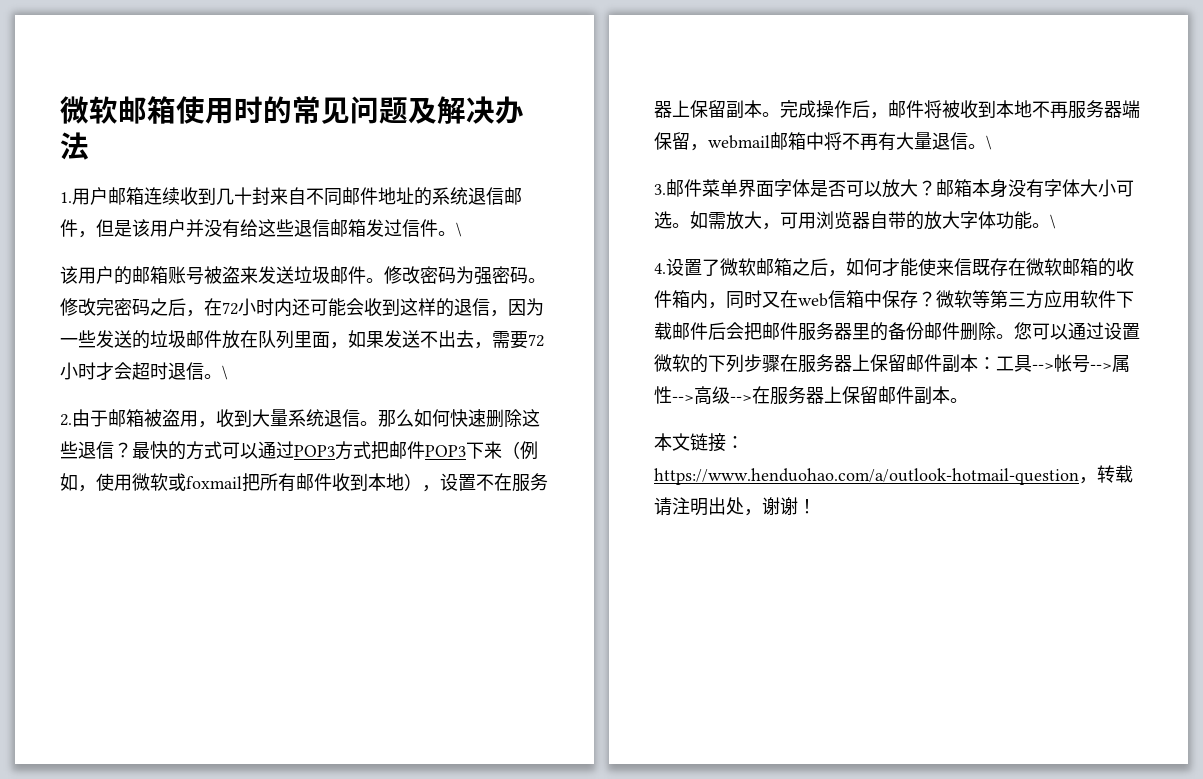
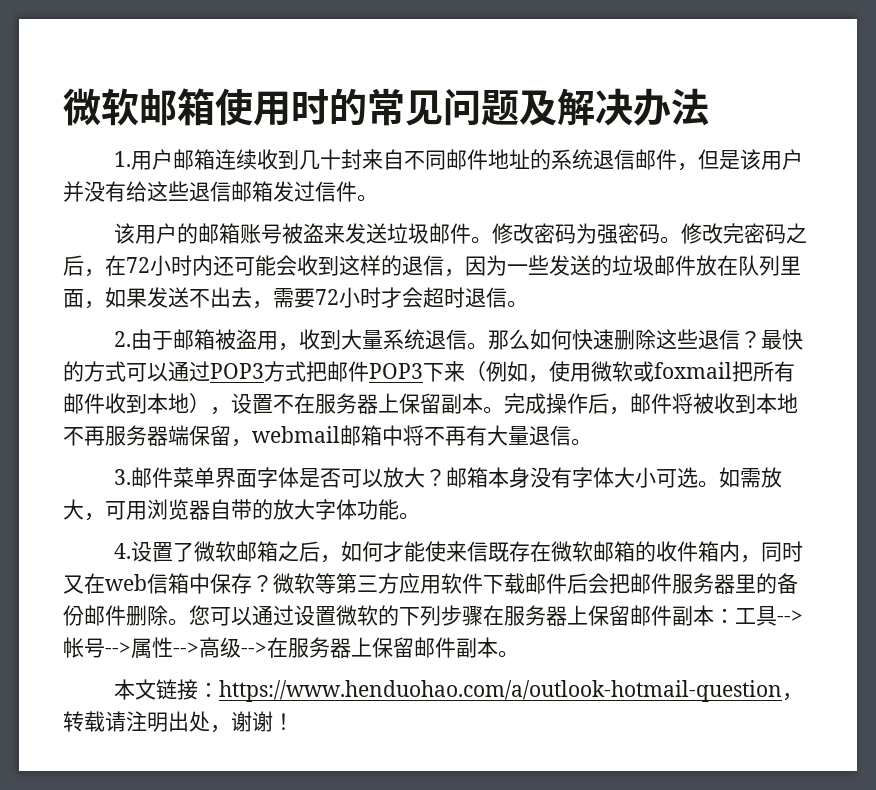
[456,222,462,237] \ -> (378, 198) none
[222,365,228,380] \ -> (528, 304) none
[986,135,992,150] \ -> (592, 442) none
[1050,214,1056,229] \ -> (420, 516) none

